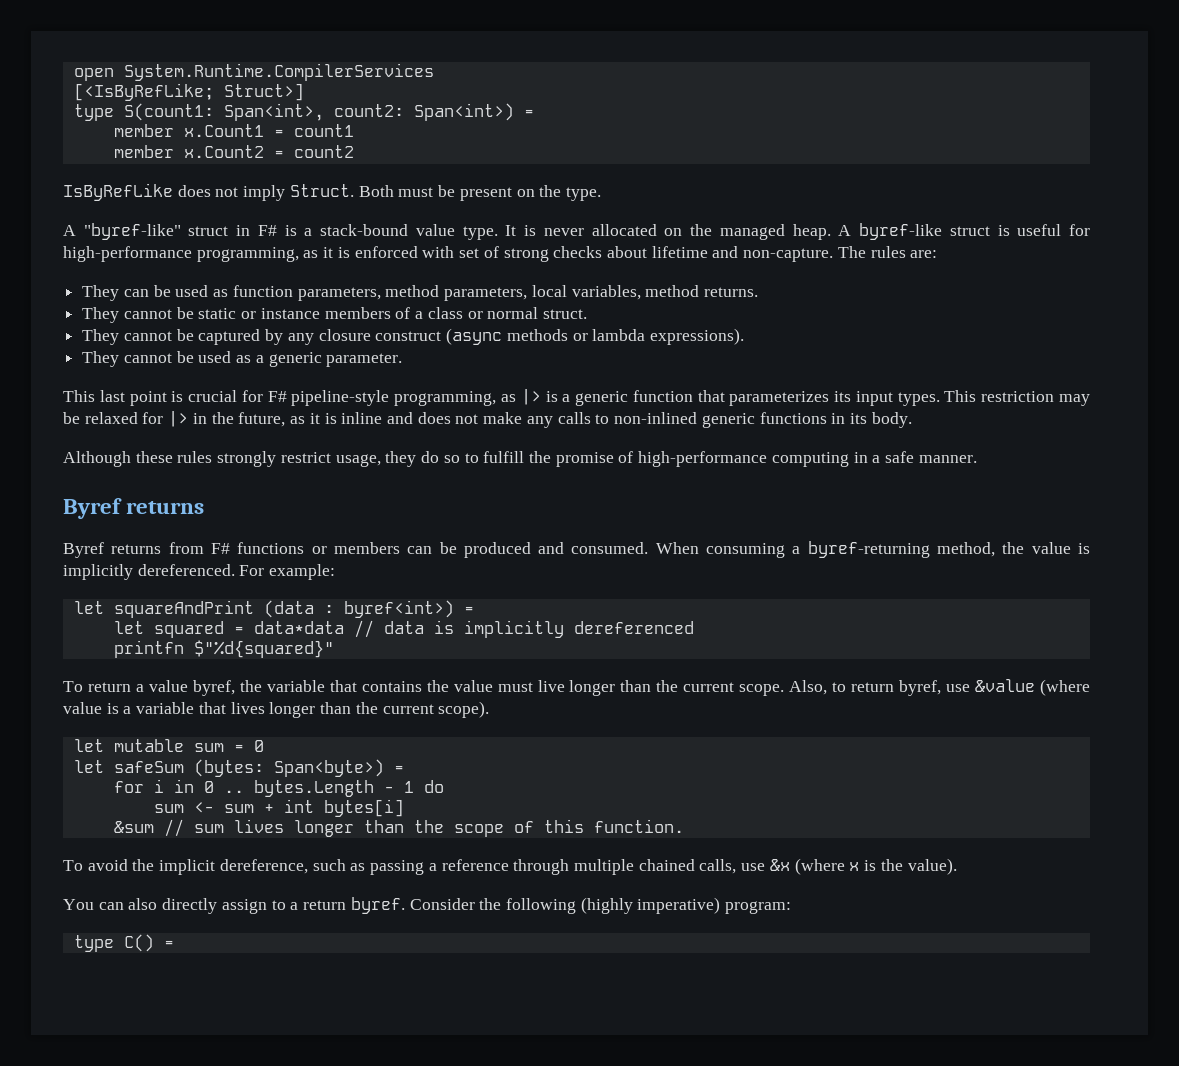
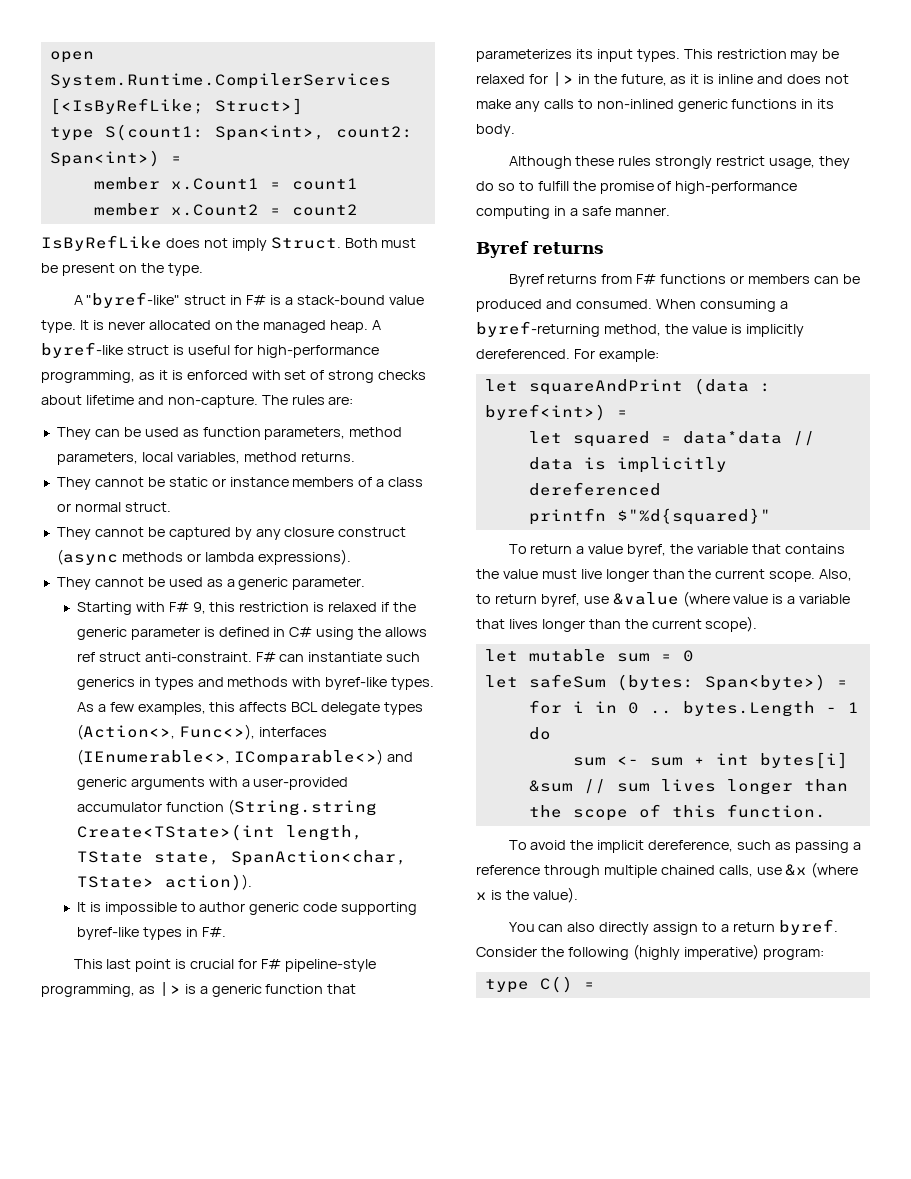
(403, 360) none -> [76,602,417,615] [76,627,428,640] [76,652,421,662] [76,677,435,690] [76,702,424,715] [76,724,327,740] [76,749,413,766] [76,777,349,790] [76,799,377,816] [76,824,363,841] [76,850,407,866] [76,874,252,891] [76,902,418,915] [76,927,226,940] // Starting with F# 9, this restriction is relaxed if the generic parameter is defined in C# using the allows ref struct anti-constraint. F# can instantiate such generics in types and methods with byref-like types. As a few examples, this affects BCL delegate types (Action<>, Func<>), interfaces (IEnumerable<>, IComparable<>) and generic arguments with a user-provided accumulator function (String.string Create<TState>(int length, TState state, SpanAction<char, TState> action)). // It is impossible to author generic code supporting byref-like types in F#.

